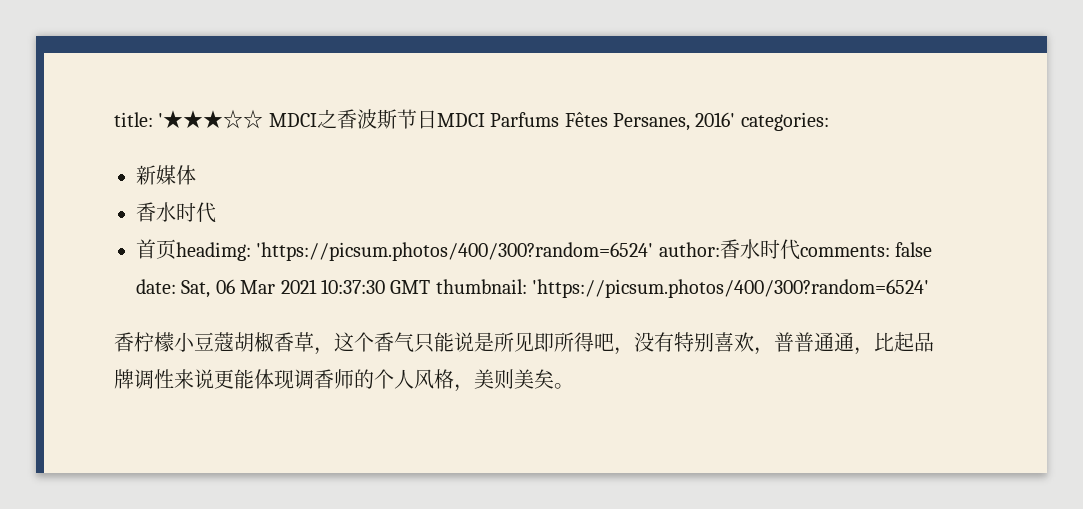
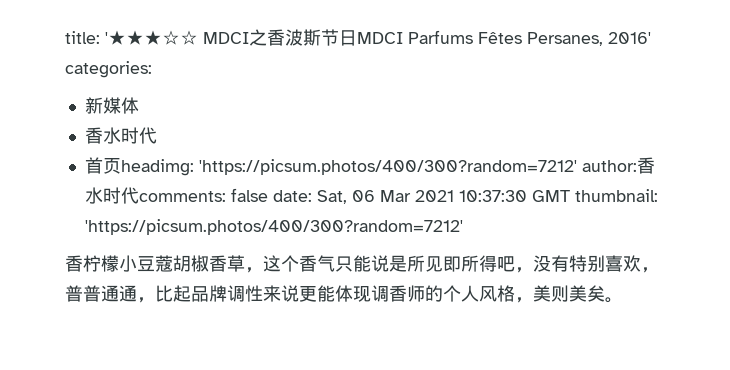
[256,242,654,261] 'https://picsum.photos/400/300?random=6524' -> [198,159,577,175] 'https://picsum.photos/400/300?random=7212'
[532,279,930,298] 'https://picsum.photos/400/300?random=6524' -> [84,219,463,235] 'https://picsum.photos/400/300?random=7212'

